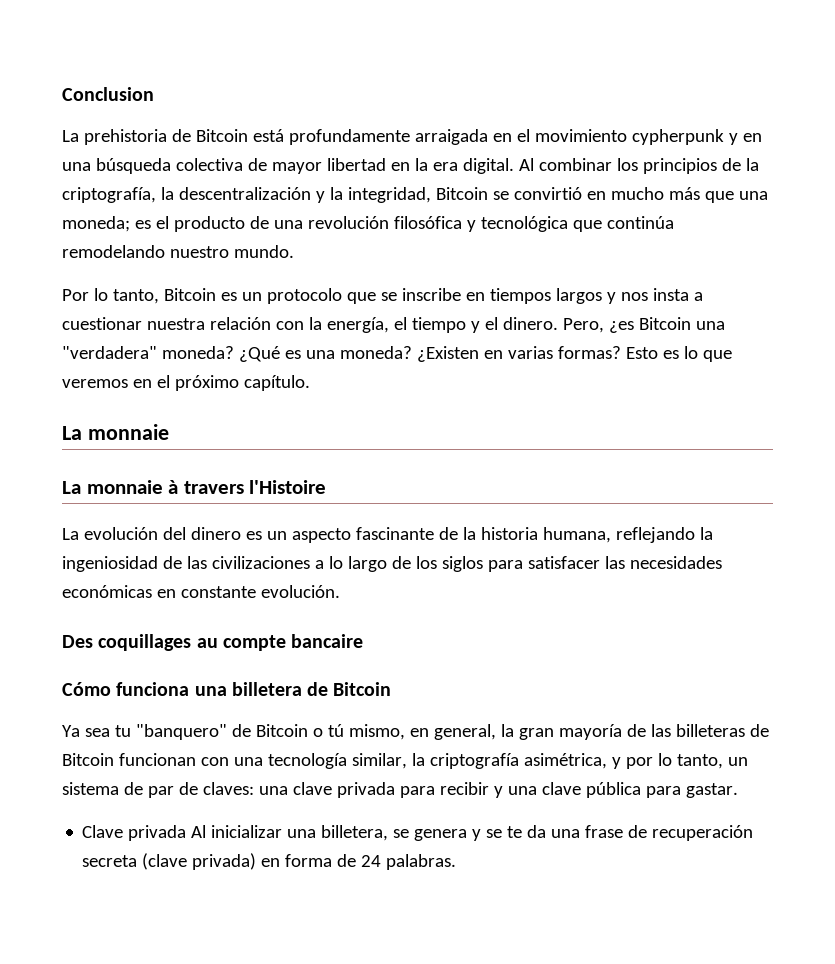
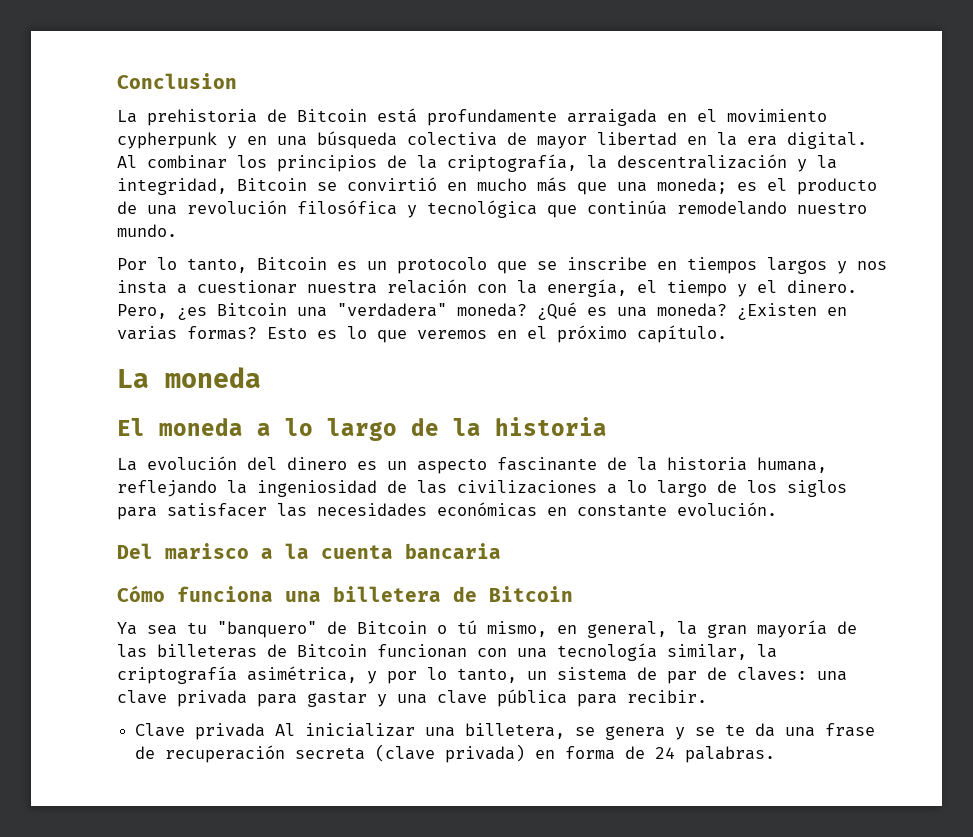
[87,424,169,440] [62,480,327,494] monnaie // La monnaie à travers l'Histoire -> [165,367,261,388] [117,417,607,441] moneda // El moneda a lo largo de la historia
[62,634,364,651] Des coquillages au compte bancaire -> [117,543,501,559] Del marisco a la cuenta bancaria
[439,782,489,795] recibir -> [307,691,367,707] gastar
[685,783,738,798] gastar. -> [627,690,707,703] recibir.

